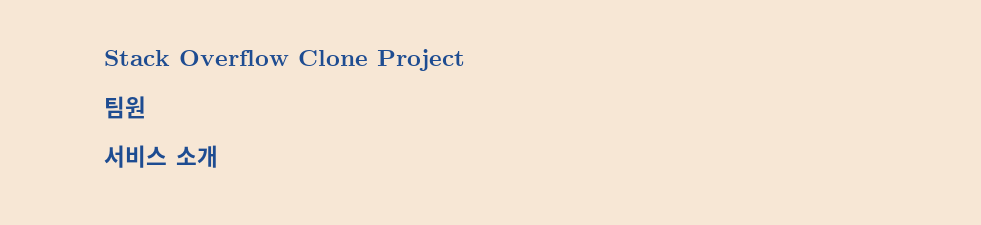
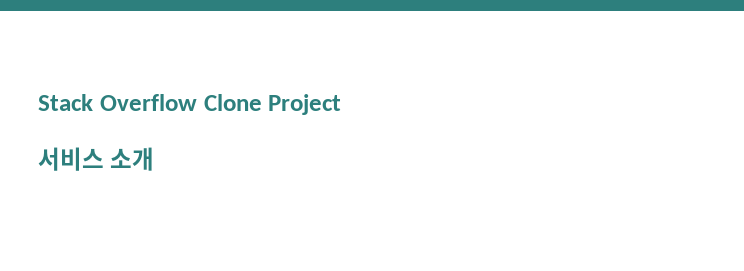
[104,96,146,119] // 팀원 -> (342, 104) none

